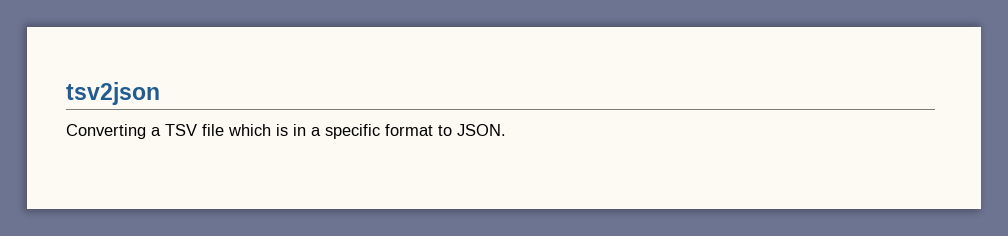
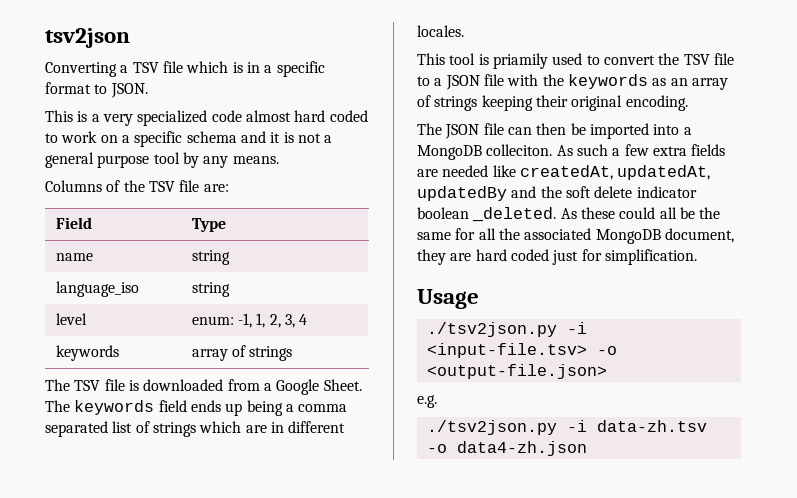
(506, 130) none -> [45,110,368,126] [45,131,333,147] [45,152,279,168] [45,180,229,192] [55,217,92,229] [191,218,226,232] [55,253,93,261] [191,250,230,265] [55,281,139,297] [191,282,230,297] [55,313,87,325] [191,313,308,328] [55,345,119,361] [191,345,293,361] [45,379,362,395] [45,400,348,416] [45,421,346,437] [417,25,464,37] [417,53,734,69] [417,74,728,90] [417,95,688,111] [417,123,692,139] [417,144,726,160] [417,165,711,180] [417,186,697,201] [417,207,721,222] [417,228,734,244] [417,249,697,265] [417,289,479,309] [426,322,587,337] [426,343,617,358] [426,364,607,379] [417,395,437,408] [426,420,707,435] [426,441,587,456] // This is a very specialized code almost hard coded to work on a specific schema and it is not a general purpose tool by any means. // Columns of the TSV file are: // Field | Type // name | string // language_iso | string // level | enum: -1, 1, 2, 3, 4 // keywords | array of strings // The TSV file is downloaded from a Google Sheet. The keywords field ends up being a comma separated list of strings which are in different locales. // This tool is priamily used to convert the TSV file to a JSON file with the keywords as an array of strings keeping their original encoding. // The JSON file can then be imported into a MongoDB colleciton. As such a few extra fields are needed like createdAt, updatedAt, updatedBy and the soft delete indicator boolean _deleted. As these could all be the same for all the associated MongoDB document, they are hard coded just for simplification. // Usage // ./tsv2json.py -i <input-file.tsv> -o <output-file.json> // e.g. // ./tsv2json.py -i data-zh.tsv -o data4-zh.json

